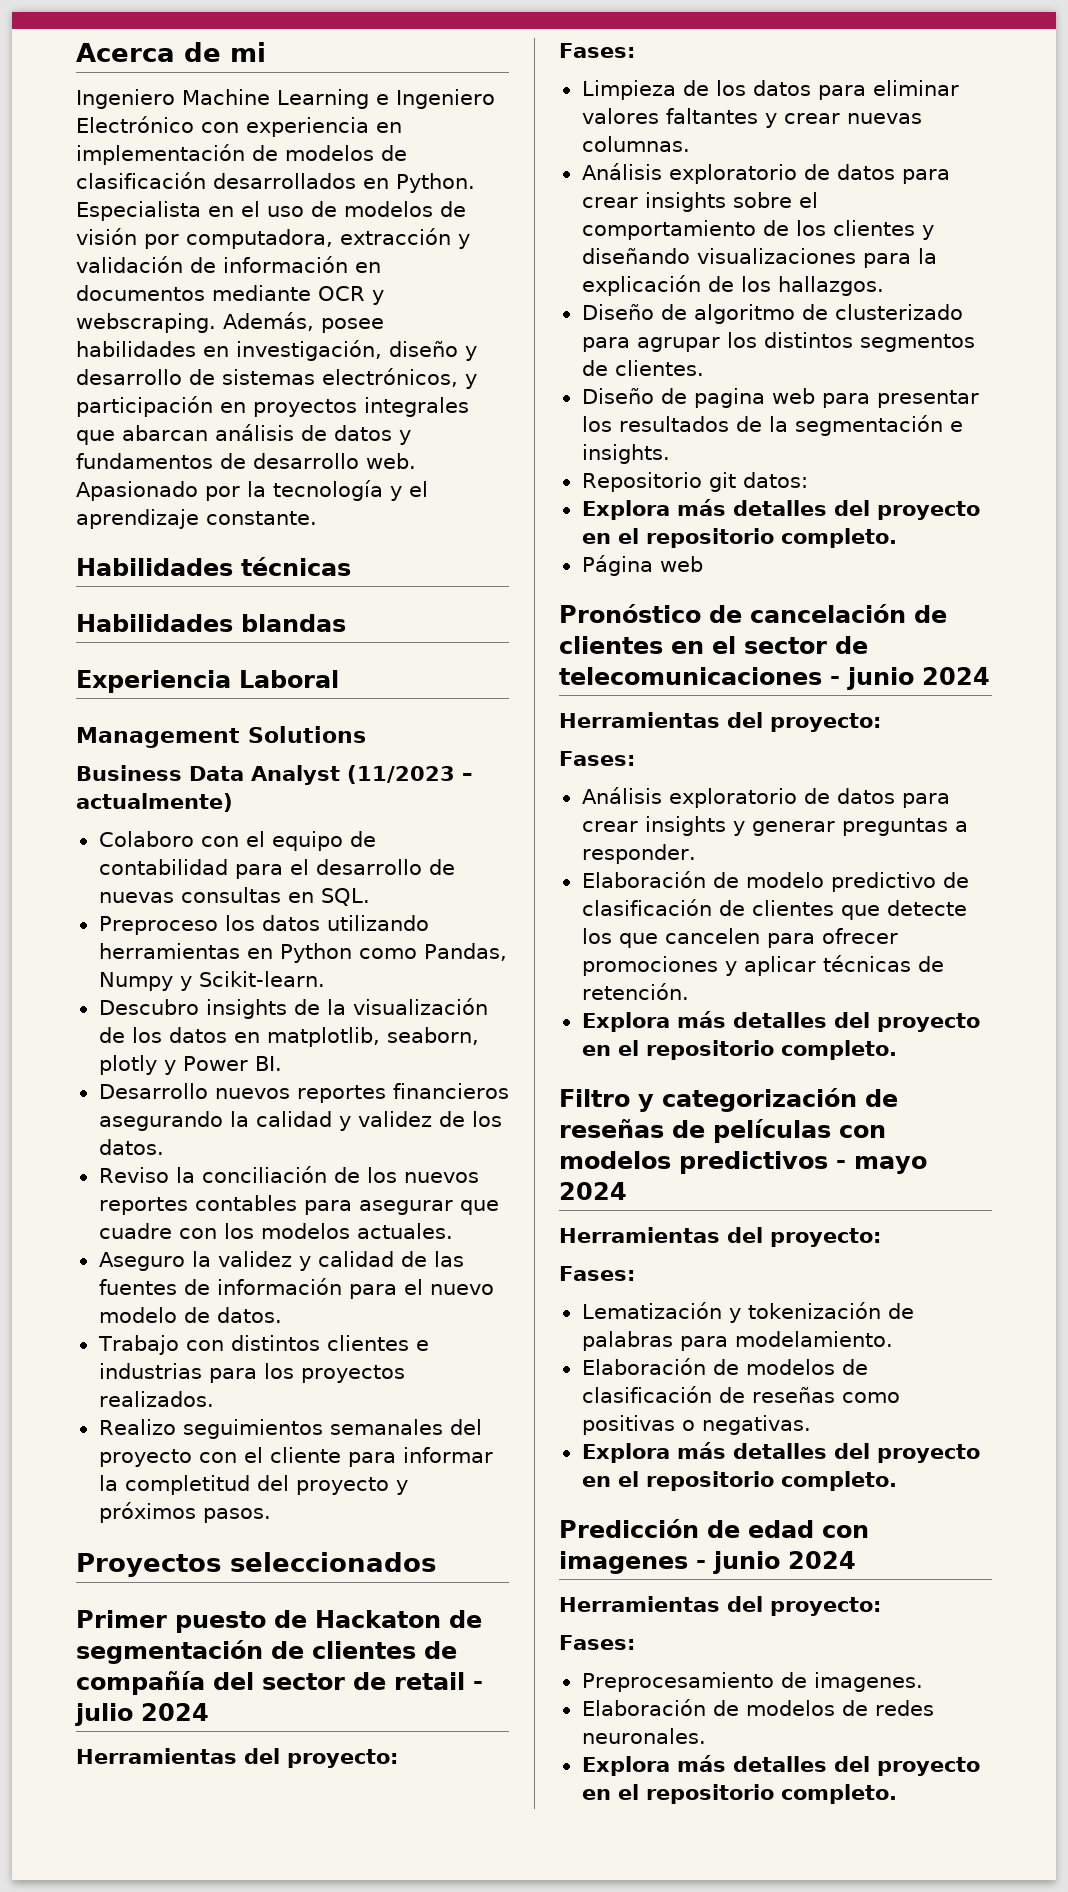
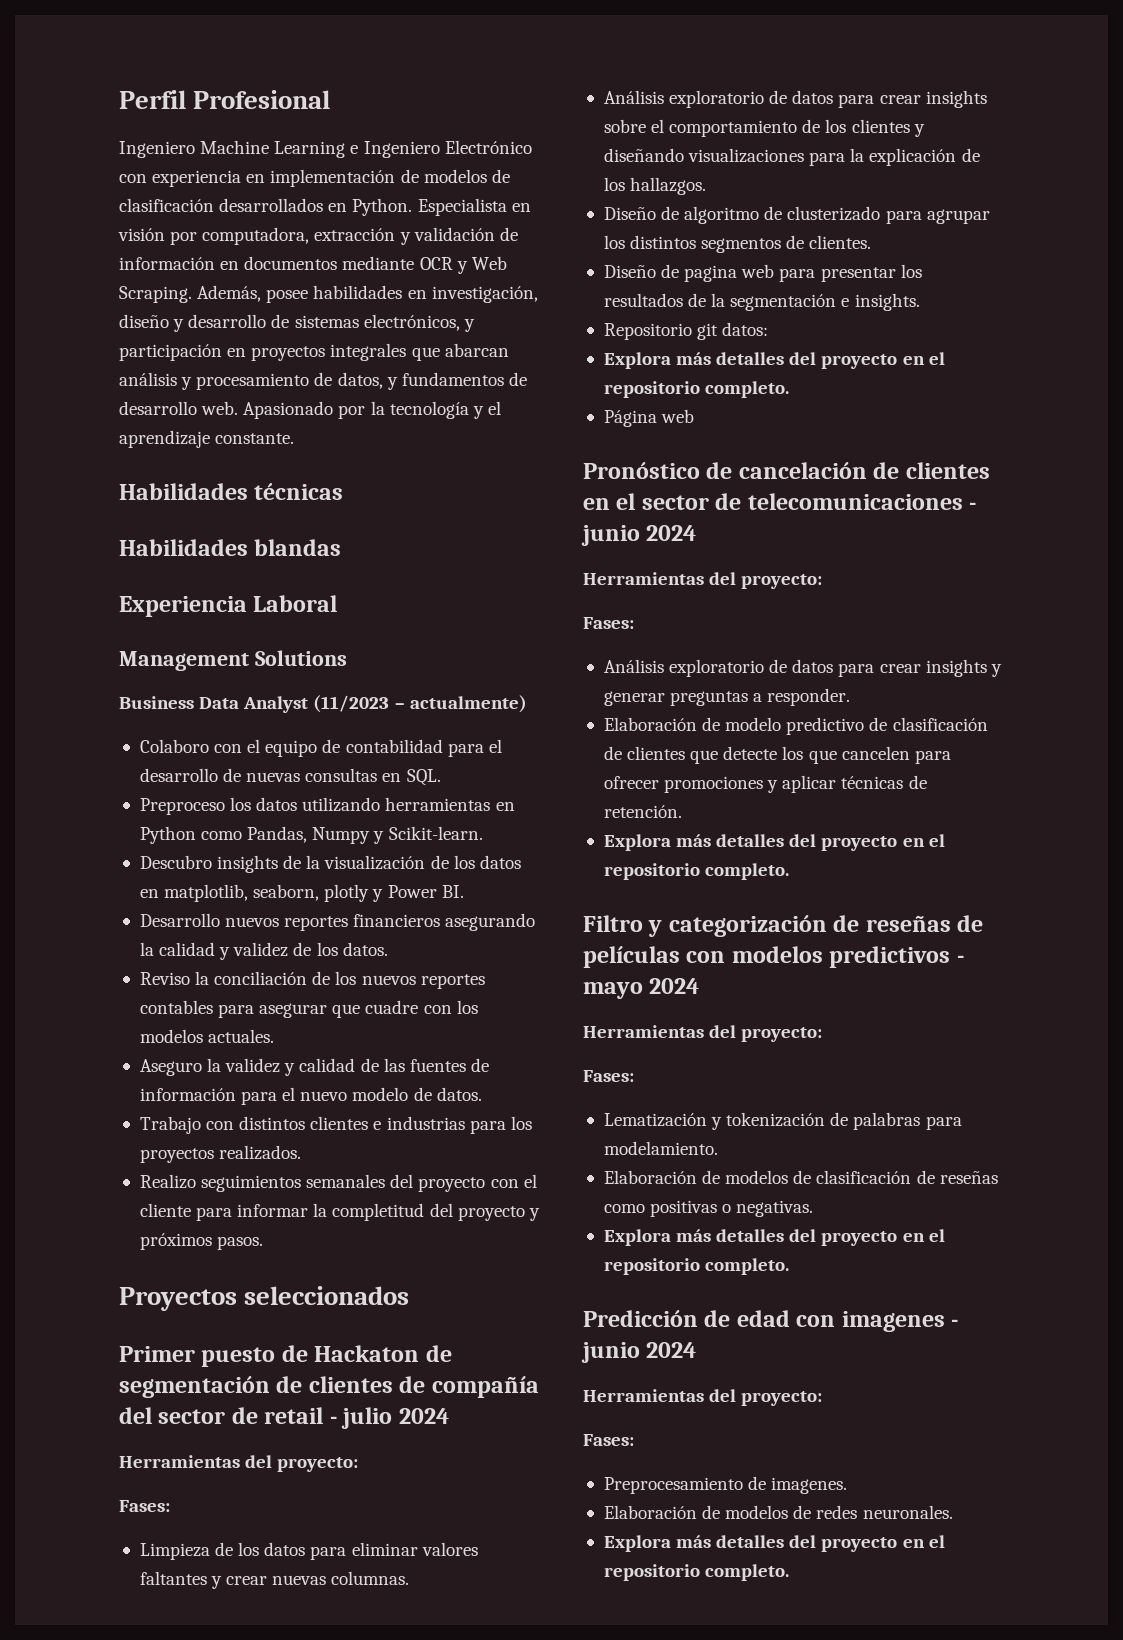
[76,42,266,62] Acerca de mi -> [119,90,331,109] Perfil Profesional
[241,201,466,217] el uso de modelos de -> (531, 207) none
[76,313,216,333] webscraping. -> [471,256,507,270] [119,286,192,303] Web Scraping.
[301,425,392,441] de datos -> [181,372,383,390] y procesamiento de datos,

